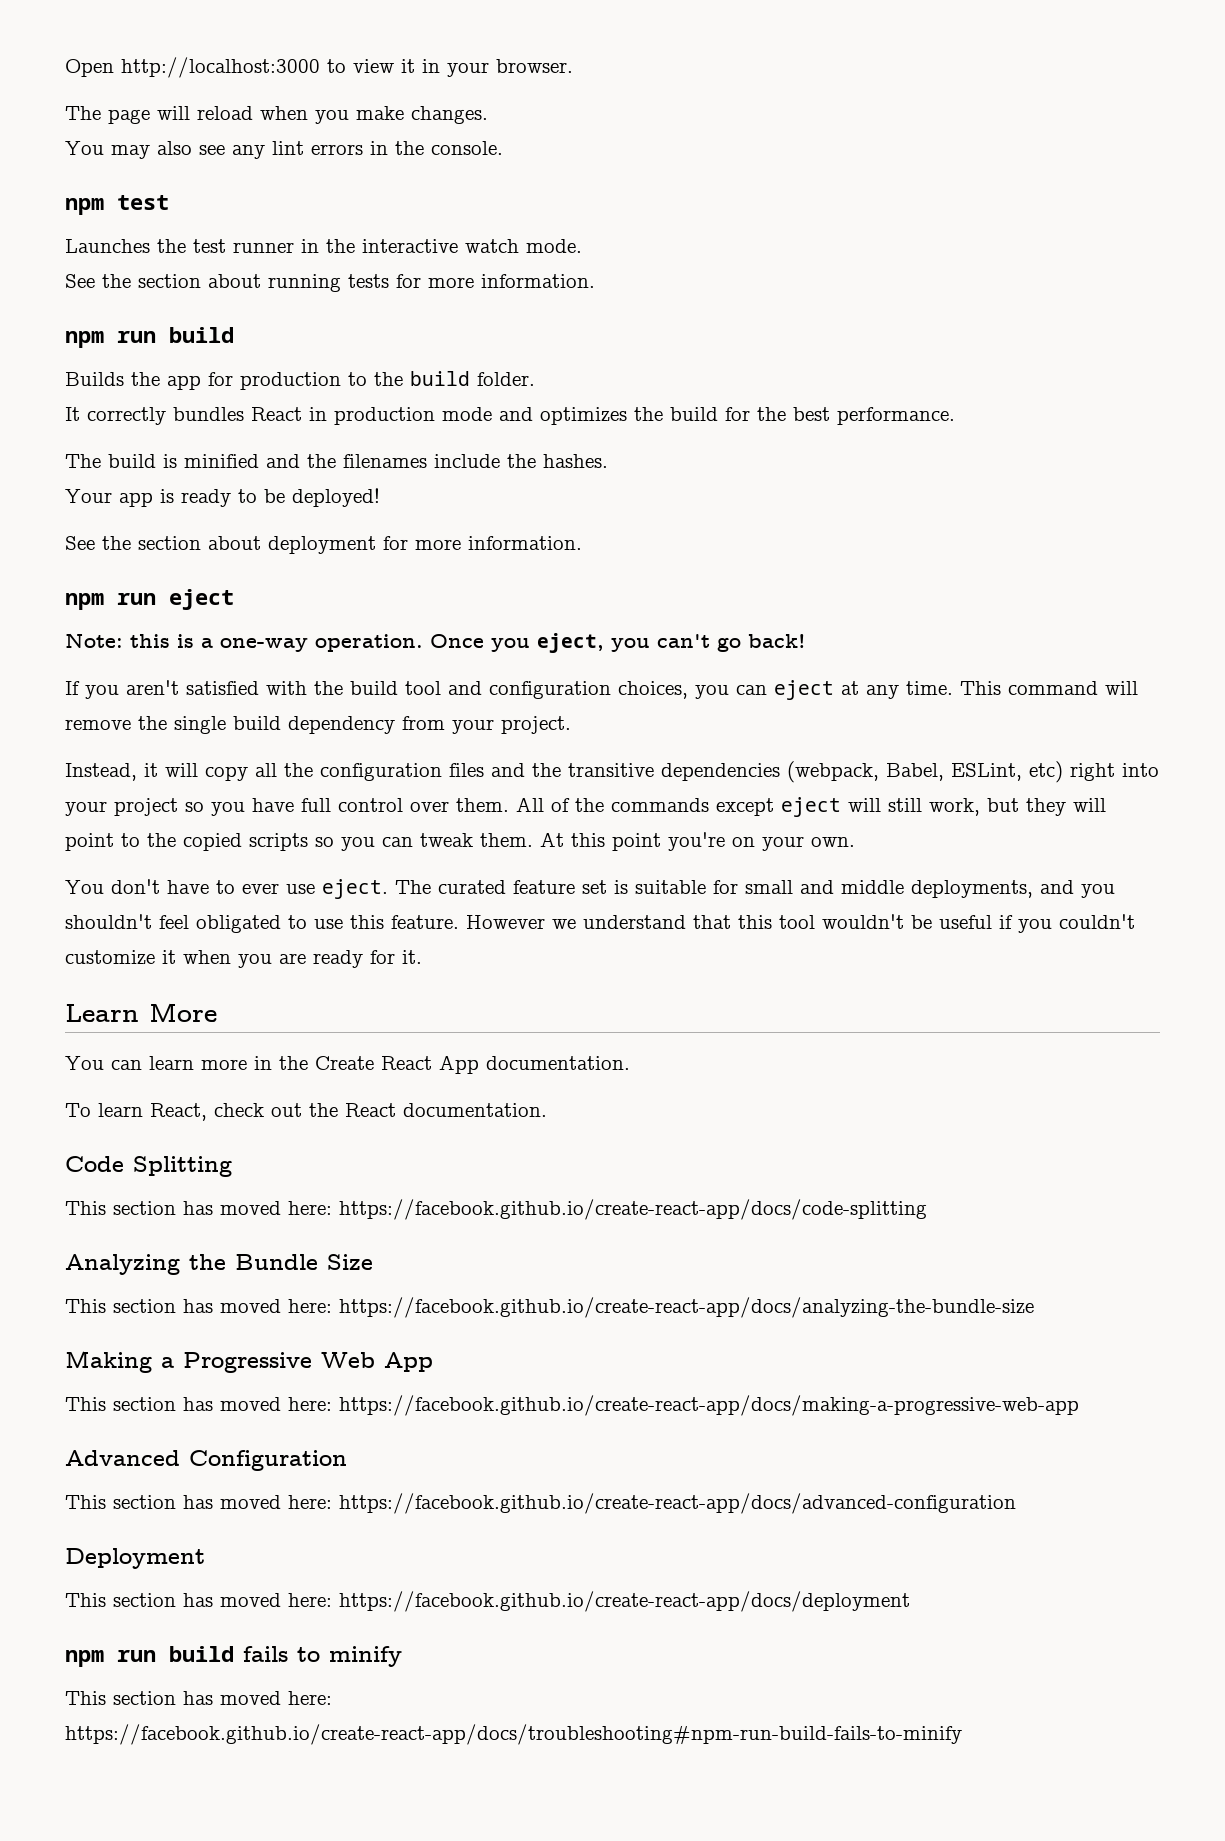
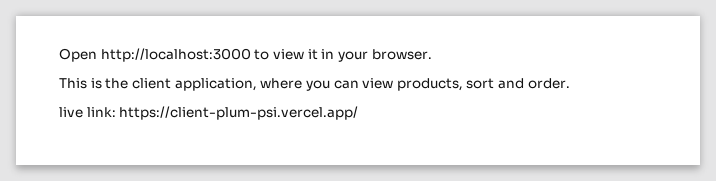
[65,106,488,124] [65,141,503,159] [65,195,169,215] [65,239,582,253] [65,274,595,292] [65,327,234,348] [65,371,535,390] [65,407,955,425] [65,454,608,468] [65,488,380,507] [65,536,582,554] [65,589,234,610] [65,633,806,653] [65,680,1138,700] [65,716,571,734] [65,761,1159,783] [65,797,1106,817] [65,832,855,851] [65,879,1115,899] [65,914,1135,933] [65,950,422,968] [65,1003,217,1022] [65,1055,630,1074] [65,1103,547,1121] [65,1156,232,1177] [65,1199,927,1220] [65,1254,373,1275] [65,1297,1034,1318] [65,1351,433,1373] [65,1395,1079,1416] [65,1450,347,1471] [65,1493,1016,1514] [65,1548,205,1569] [65,1591,910,1612] [65,1646,402,1667] [65,1691,332,1705] [65,1724,962,1745] The page will reload when you make changes. // You may also see any lint errors in the console. // npm test // Launches the test runner in the interactive watch mode. // See the section about running tests for more information. // npm run build // Builds the app for production to the build folder. // It correctly bundles React in production mode and optimizes the build for the best performance. // The build is minified and the filenames include the hashes. // Your app is ready to be deployed! // See the section about deployment for more information. // npm run eject // Note: this is a one-way operation. Once you eject, you can't go back! // If you aren't satisfied with the build tool and configuration choices, you can eject at any time. This command will remove the single build dependency from your project. // Instead, it will copy all the configuration files and the transitive dependencies (webpack, Babel, ESLint, etc) right into your project so you have full control over them. All of the commands except eject will still work, but they will point to the copied scripts so you can tweak them. At this point you're on your own. // You don't have to ever use eject. The curated feature set is suitable for small and middle deployments, and you shouldn't feel obligated to use this feature. However we understand that this tool wouldn't be useful if you couldn't customize it when you are ready for it. // Learn More // You can learn more in the Create React App documentation. // To learn React, check out the React documentation. // Code Splitting // This section has moved here: https://facebook.github.io/create-react-app/docs/code-splitting // Analyzing the Bundle Size // This section has moved here: https://facebook.github.io/create-react-app/docs/analyzing-the-bundle-size // Making a Progressive Web App // This section has moved here: https://facebook.github.io/create-react-app/docs/making-a-progressive-web-app // Advanced Configuration // This section has moved here: https://facebook.github.io/create-react-app/docs/advanced-configuration // Deployment // This section has moved here: https://facebook.github.io/create-react-app/docs/deployment // npm run build fails to minify // This section has moved here: https://facebook.github.io/create-react-app/docs/troubleshooting#npm-run-build-fails-to-minify -> [59,78,570,91] [59,106,359,120] This is the client application, where you can view products, sort and order. // live link: https://client-plum-psi.vercel.app/

